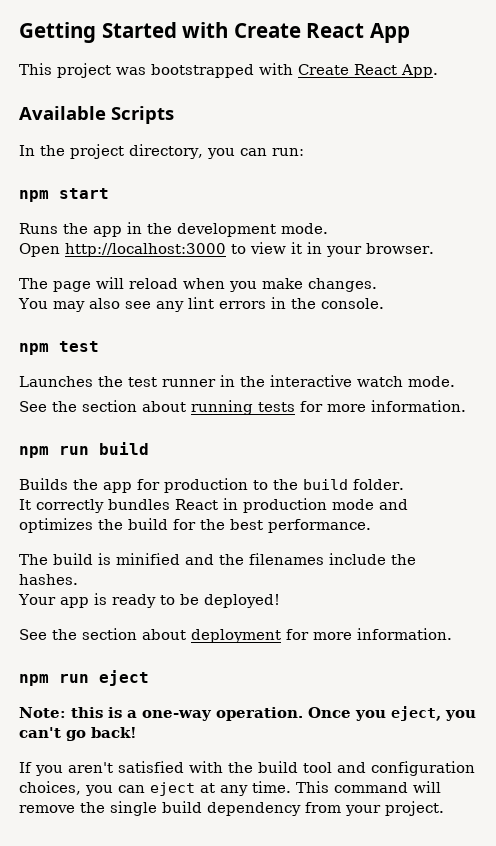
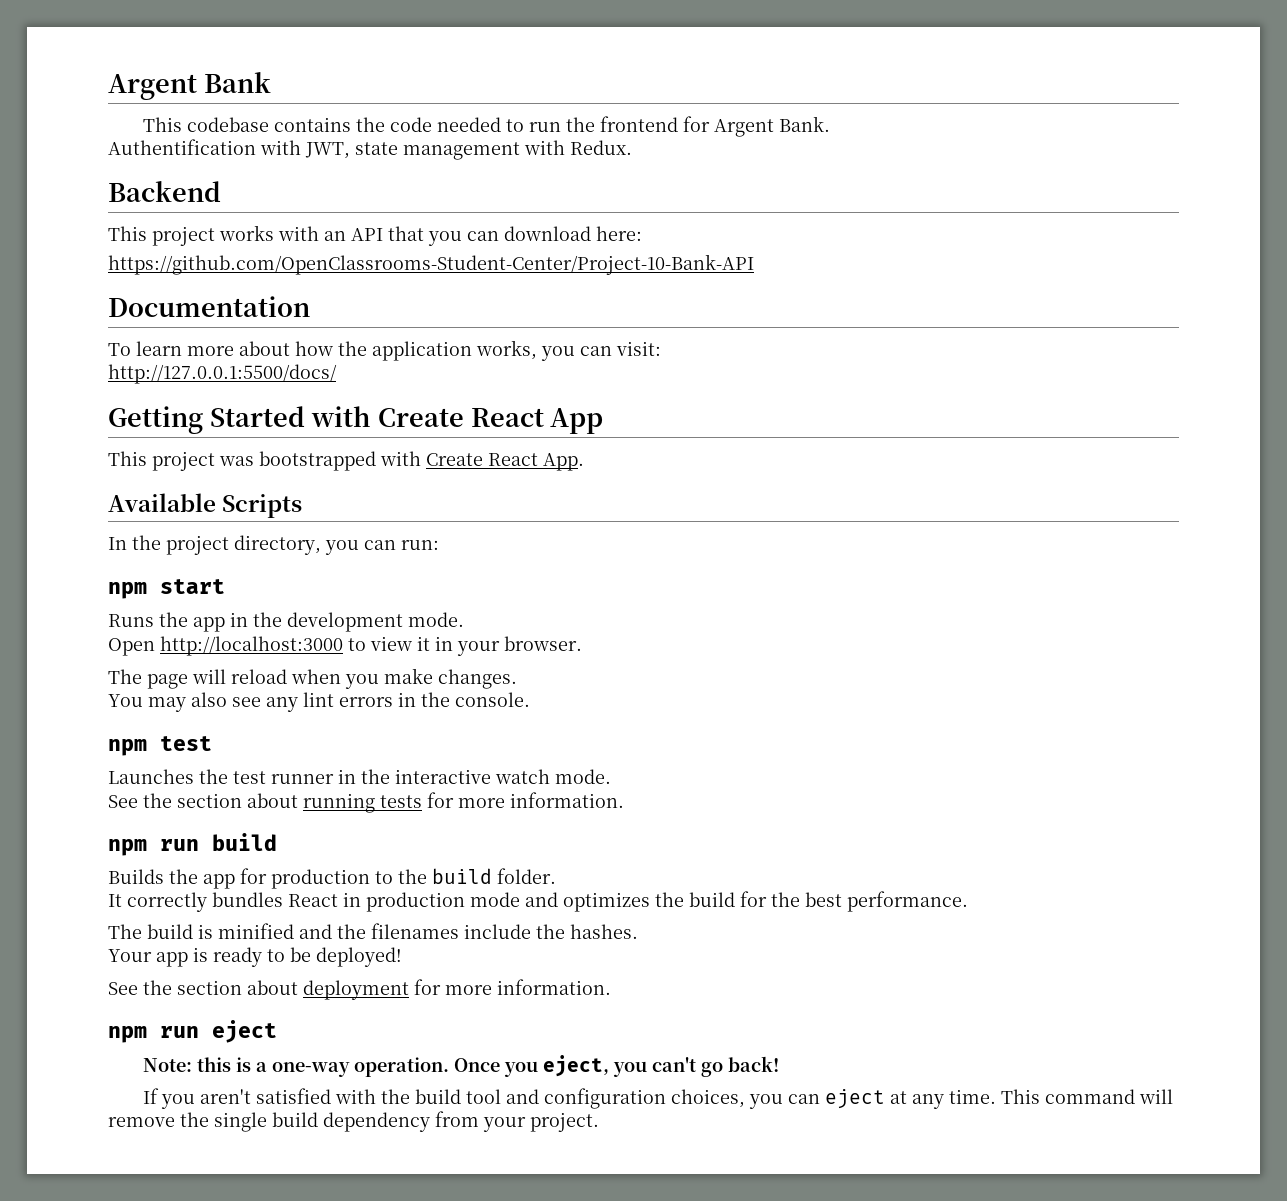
(19, 32) none -> [108,72,271,100] [142,116,830,137] [108,139,632,160] [108,181,221,202] [108,225,642,246] [108,254,754,275] [108,296,310,317] [108,340,661,361] [108,364,337,384] Argent Bank // This codebase contains the code needed to run the frontend for Argent Bank. // Authentification with JWT, state management with Redux. // Backend // This project works with an API that you can download here: // https://github.com/OpenClassrooms-Student-Center/Project-10-Bank-API // Documentation // To learn more about how the application works, you can visit: // http://127.0.0.1:5500/docs/ //

